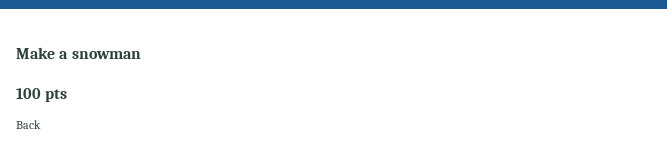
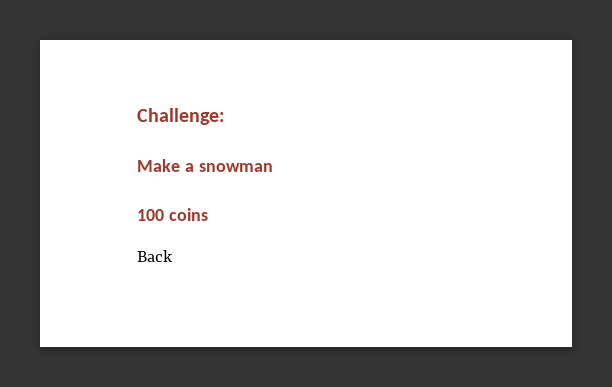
(16, 53) none -> [137,108,225,125] Challenge: //
[45,89,68,102] pts -> [168,208,208,221] coins

